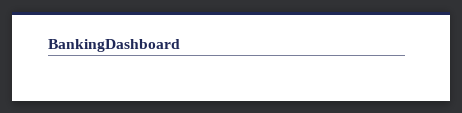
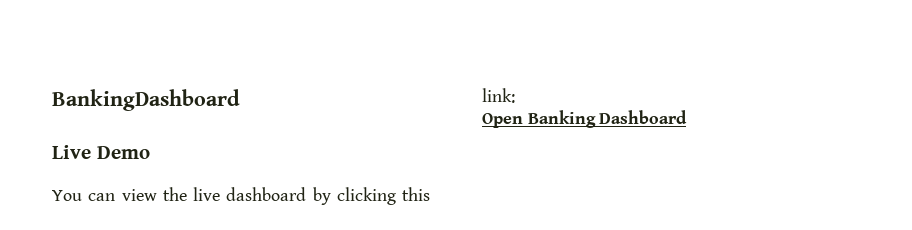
(180, 45) none -> [52,145,150,159] [52,187,430,205] [482,88,515,103] [482,110,688,128] // Live Demo // You can view the live dashboard by clicking this link: // Open Banking Dashboard

